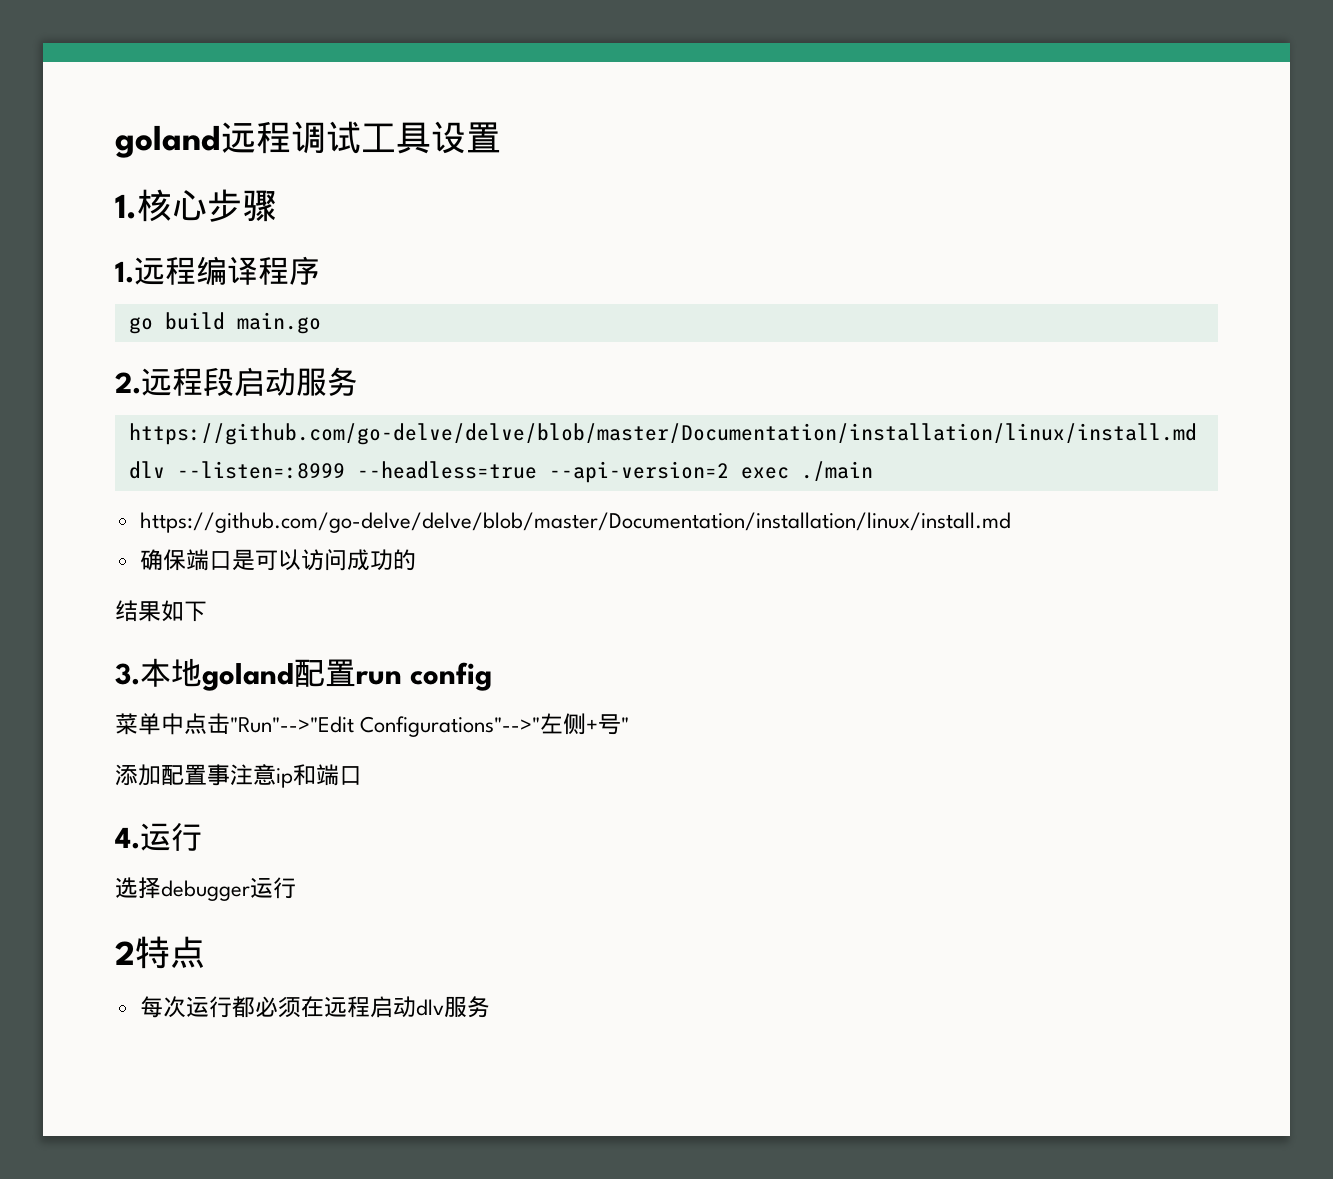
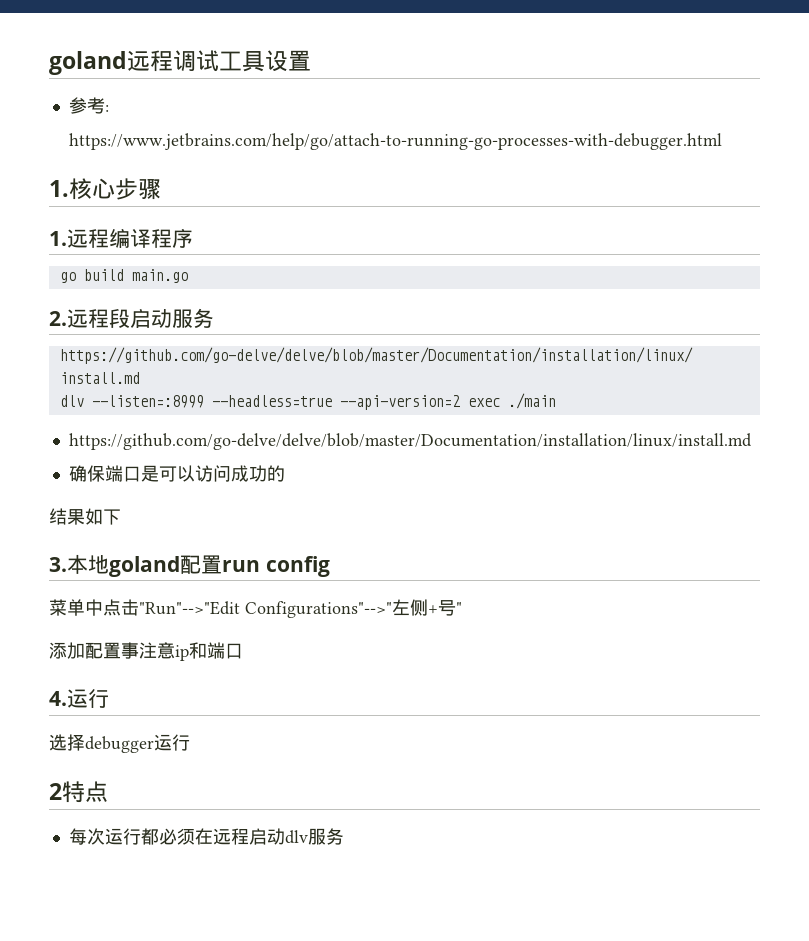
(501, 137) none -> [68,97,109,114] [68,133,722,150] // 参考: https://www.jetbrains.com/help/go/attach-to-running-go-processes-with-debugger.html

